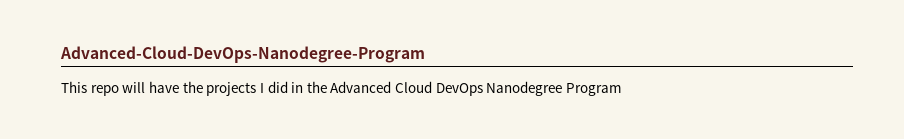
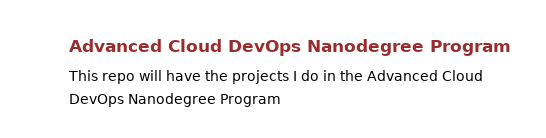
[60,46,425,63] Advanced-Cloud-DevOps-Nanodegree-Program -> [69,39,511,56] Advanced Cloud DevOps Nanodegree Program
[267,81,288,93] did -> [301,70,319,81] do

